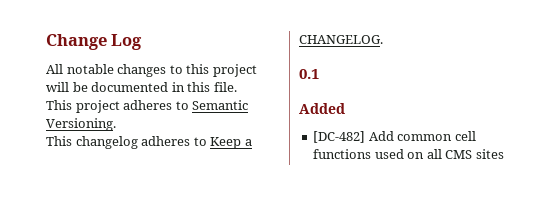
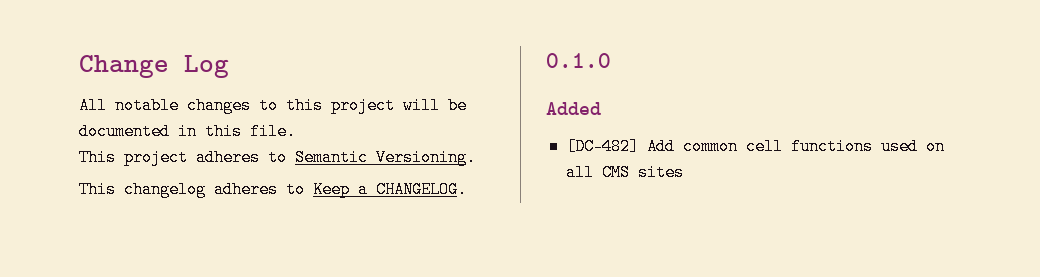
[299,69,319,79] 0.1 -> [546,53,611,68] 0.1.0

